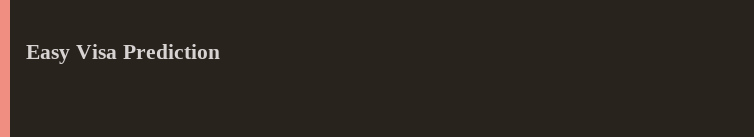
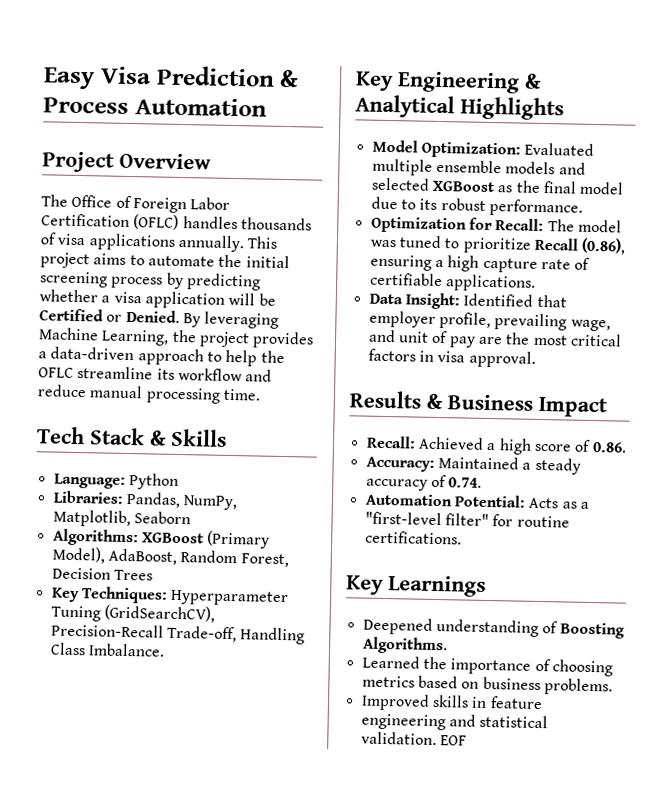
(220, 51) none -> [279,69,300,88] [43,97,267,117] [42,151,211,173] [41,194,231,214] [41,213,312,231] [40,232,279,253] [40,252,290,269] [40,271,261,291] [39,289,276,309] [39,308,280,329] [38,327,315,349] [38,346,285,367] [38,366,273,382] [37,384,261,404] [36,426,227,447] [53,473,179,490] [52,490,238,511] [52,509,191,528] [52,528,271,549] [51,546,289,568] [51,567,153,581] [50,586,290,607] [50,604,215,623] [50,623,306,645] [49,642,165,657] [355,71,542,94] [355,94,564,121] [371,139,595,159] [371,158,586,176] [370,177,625,195] [370,196,583,217] [370,216,622,234] [369,235,627,255] [369,254,591,273] [369,272,536,292] [368,292,567,310] [368,310,611,332] [368,329,622,348] [367,348,536,368] [349,390,608,418] [365,435,627,455] [365,456,581,475] [365,474,483,491] [364,493,589,509] [364,511,570,528] [364,530,462,545] [346,575,486,597] [362,617,625,639] [361,636,448,655] [361,655,613,677] [361,675,613,696] [360,693,543,711] [360,713,549,731] [360,731,467,746] & Process Automation // Project Overview // The Office of Foreign Labor Certification (OFLC) handles thousands of visa applications annually. This project aims to automate the initial screening process by predicting whether a visa application will be Certified or Denied. By leveraging Machine Learning, the project provides a data-driven approach to help the OFLC streamline its workflow and reduce manual processing time. // Tech Stack & Skills // Language: Python // Libraries: Pandas, NumPy, Matplotlib, Seaborn // Algorithms: XGBoost (Primary Model), AdaBoost, Random Forest, Decision Trees // Key Techniques: Hyperparameter Tuning (GridSearchCV), Precision-Recall Trade-off, Handling Class Imbalance. // Key Engineering & Analytical Highlights // Model Optimization: Evaluated multiple ensemble models and selected XGBoost as the final model due to its robust performance. // Optimization for Recall: The model was tuned to prioritize Recall (0.86), ensuring a high capture rate of certifiable applications. // Data Insight: Identified that employer profile, prevailing wage, and unit of pay are the most critical factors in visa approval. // Results & Business Impact // Recall: Achieved a high score of 0.86. // Accuracy: Maintained a steady accuracy of 0.74. // Automation Potential: Acts as a "first-level filter" for routine certifications. // Key Learnings // Deepened understanding of Boosting Algorithms. // Learned the importance of choosing metrics based on business problems. // Improved skills in feature engineering and statistical validation. EOF

